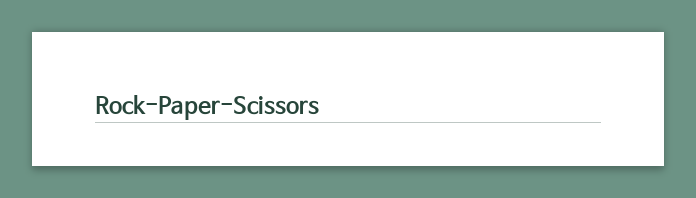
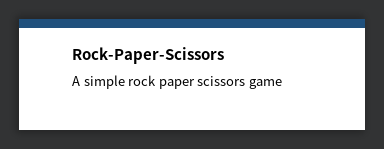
(319, 107) none -> [72,75,282,89] // A simple rock paper scissors game

